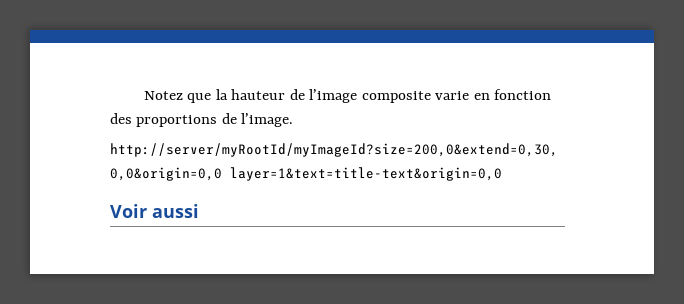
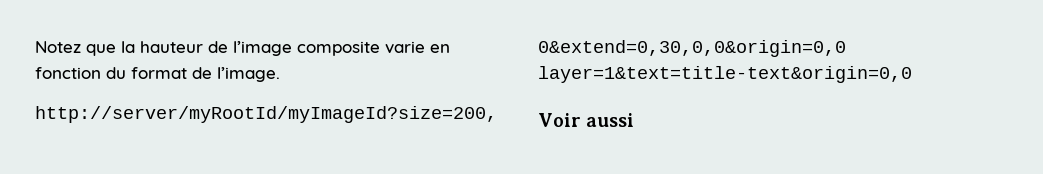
[110,113,218,127] des proportions -> [106,67,187,79] du format

